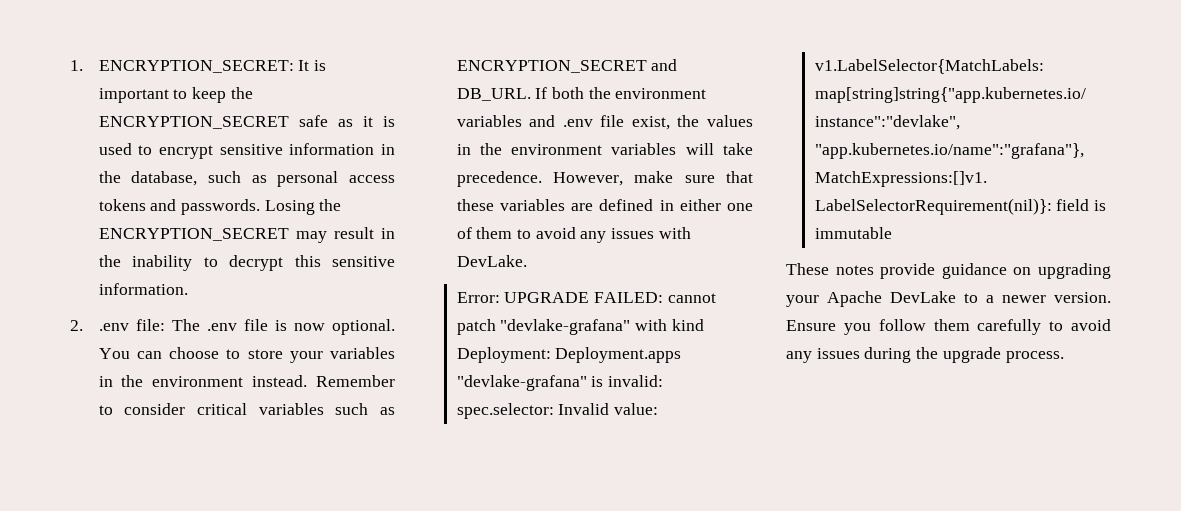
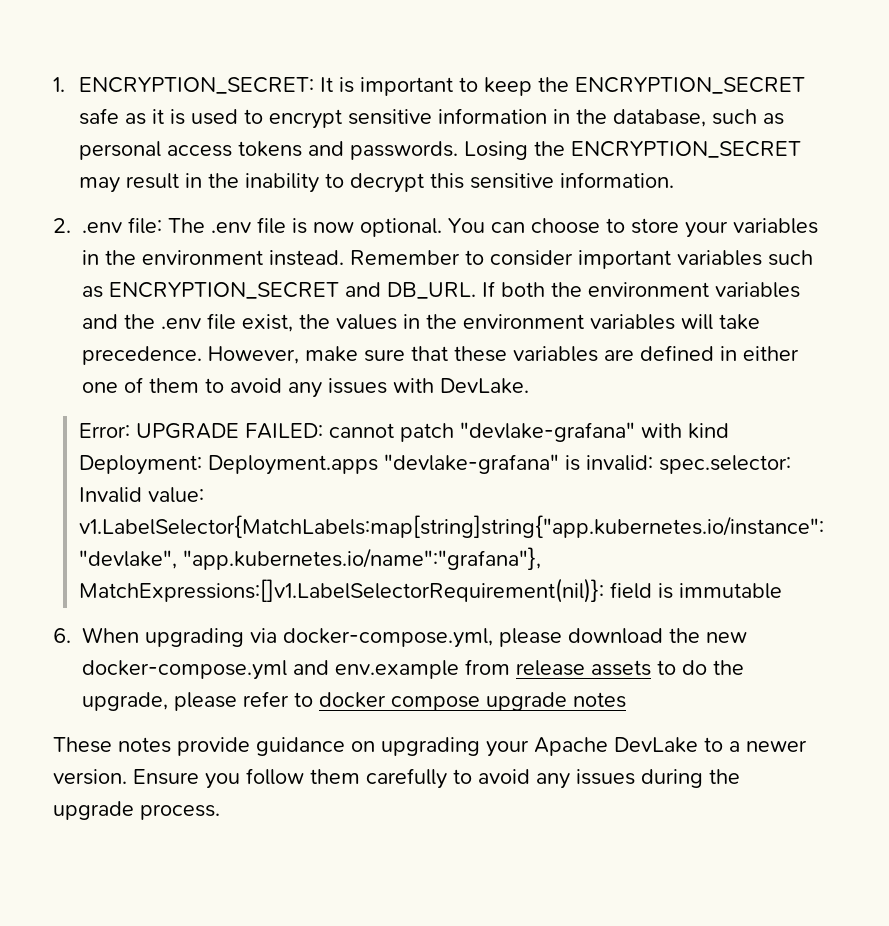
[196,403,247,415] critical -> [578,250,671,269] important
(556, 121) none -> [124,314,155,329] the
(892, 233) none -> [53,627,747,648] [82,659,744,680] [82,691,626,711] // 6. When upgrading via docker-compose.yml, please download the new docker-compose.yml and env.example from release assets to do the upgrade, please refer to docker compose upgrade notes

